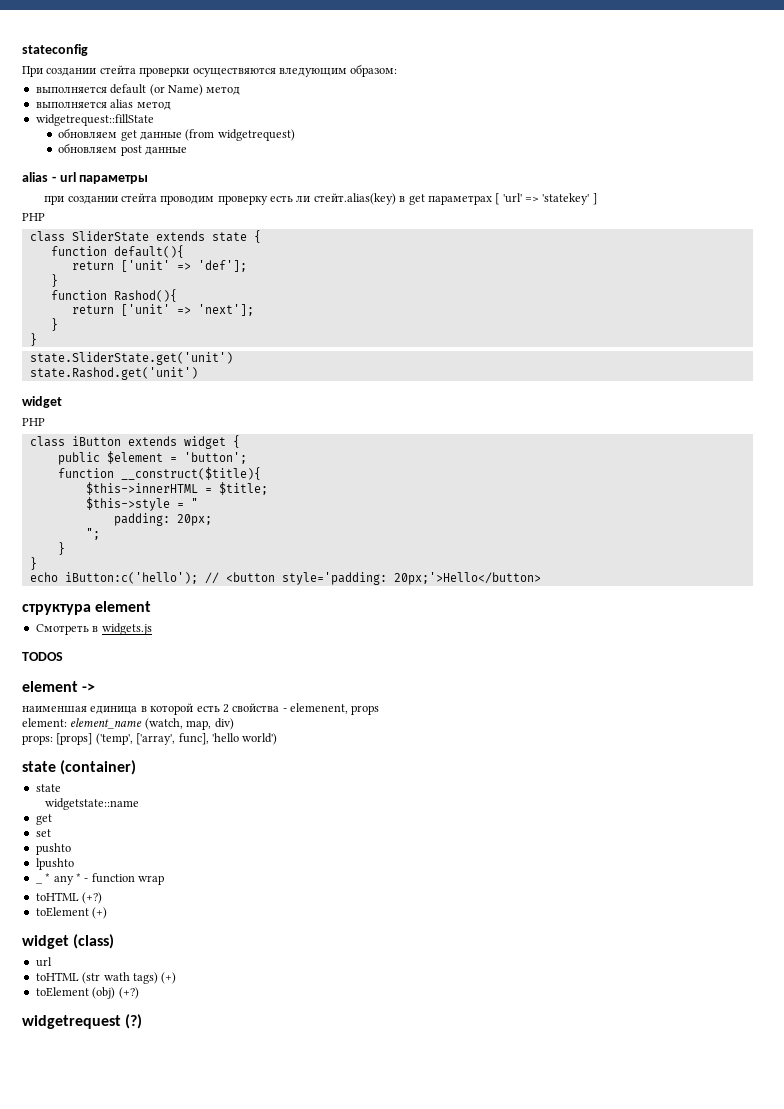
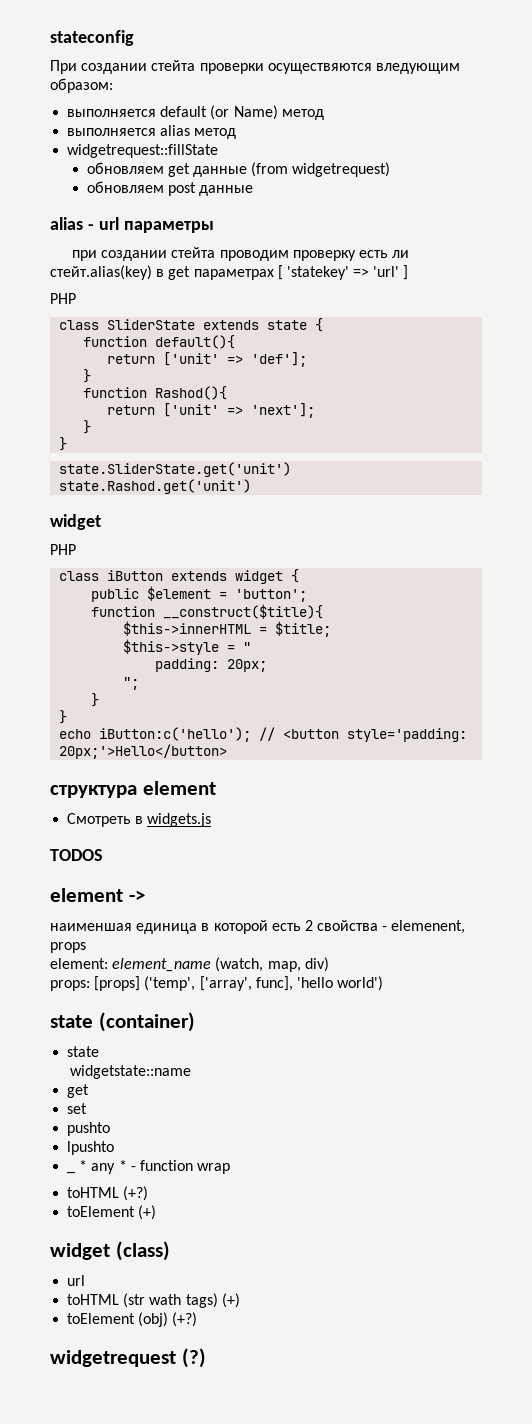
[502,193,590,205] 'url' => 'statekey' -> [286,266,400,280] 'statekey' => 'url'

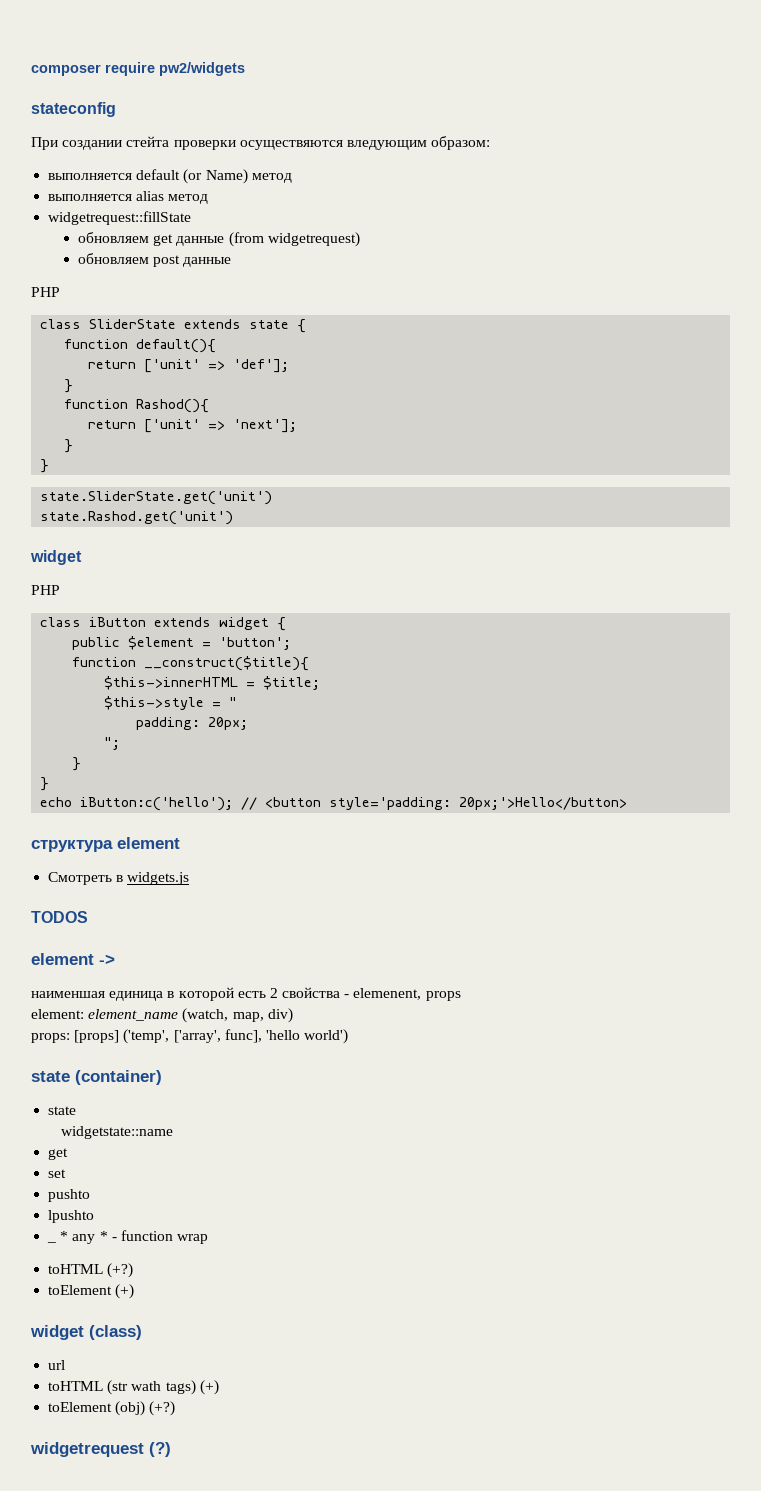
(50, 38) none -> [31,62,245,76] composer require pw2/widgets //
[50,217,214,233] [72,247,410,261] [50,265,409,280] // alias - url параметры // при создании стейта проводим проверку есть ли стейт.alias(key) в get параметрах [ 'statekey' => 'url' ] -> (232, 262) none

